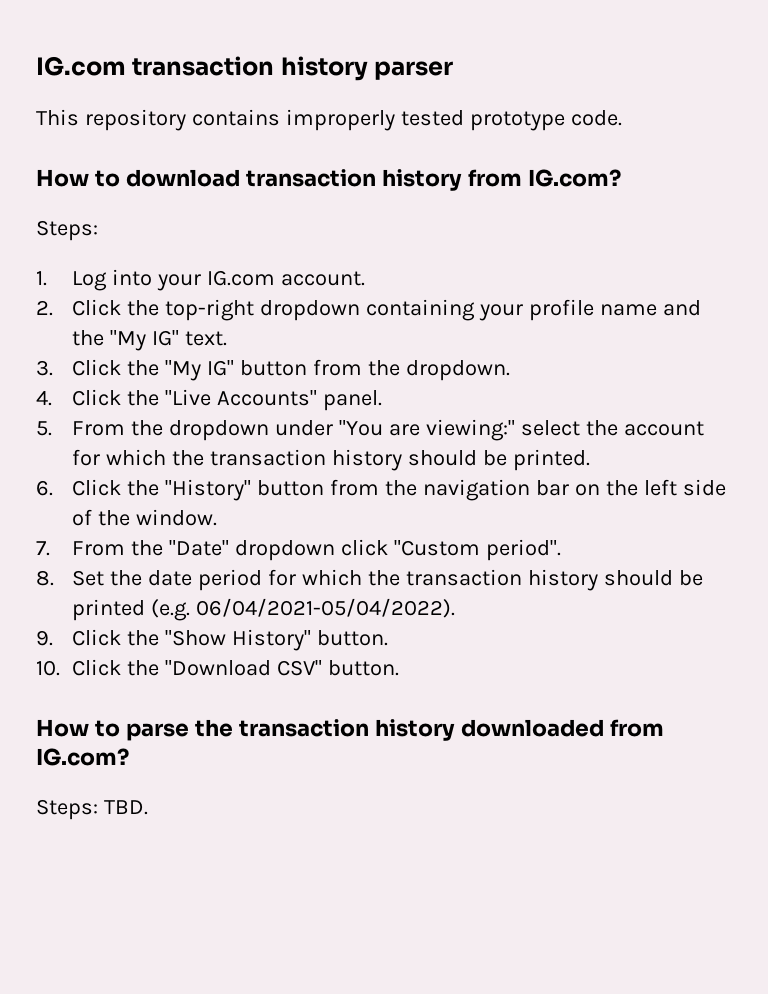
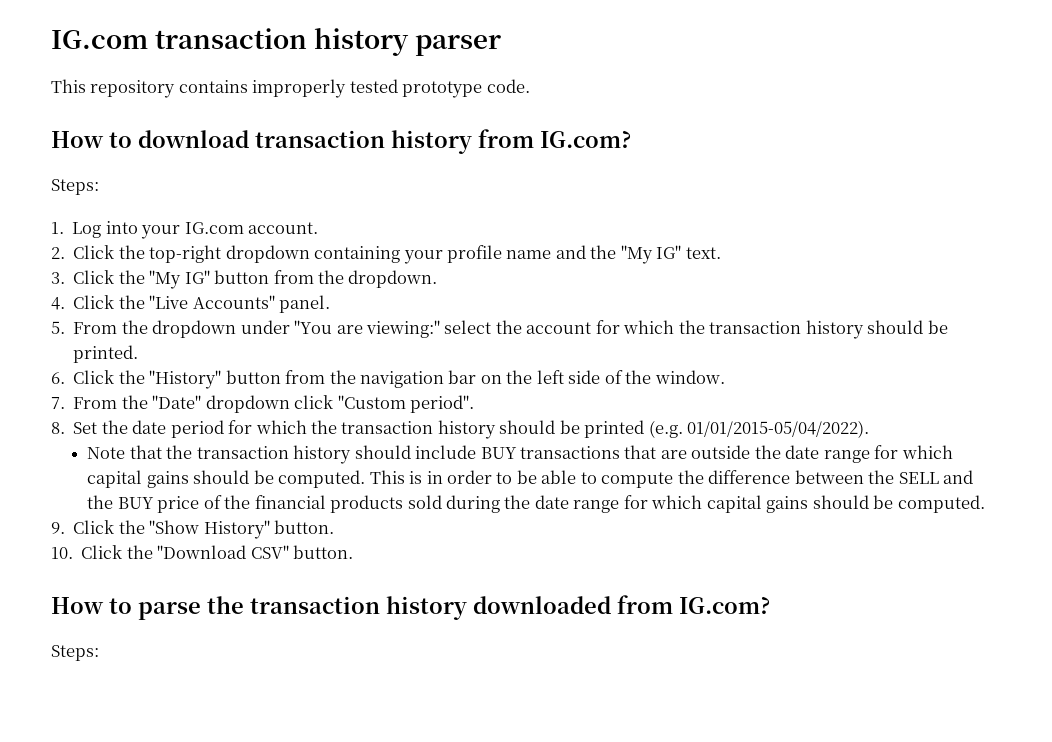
[196,598,456,618] 06/04/2021-05/04/2022). -> [687,420,870,438] [87,445,953,464] [87,470,973,488] [87,495,985,513] 01/01/2015-05/04/2022). // Note that the transaction history should include BUY transactions that are outside the date range for which capital gains should be computed. This is in order to be able to compute the difference between the SELL and the BUY price of the financial products sold during the date range for which capital gains should be computed.
[103,800,148,815] TBD. -> (99, 653) none

